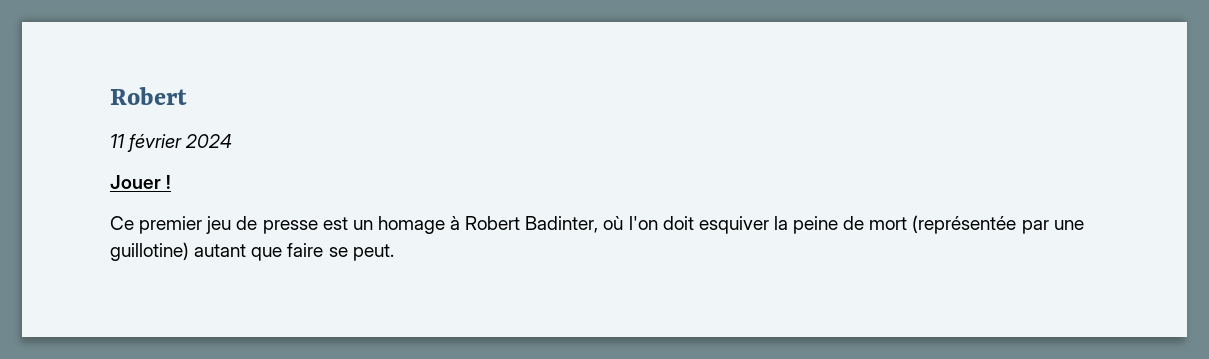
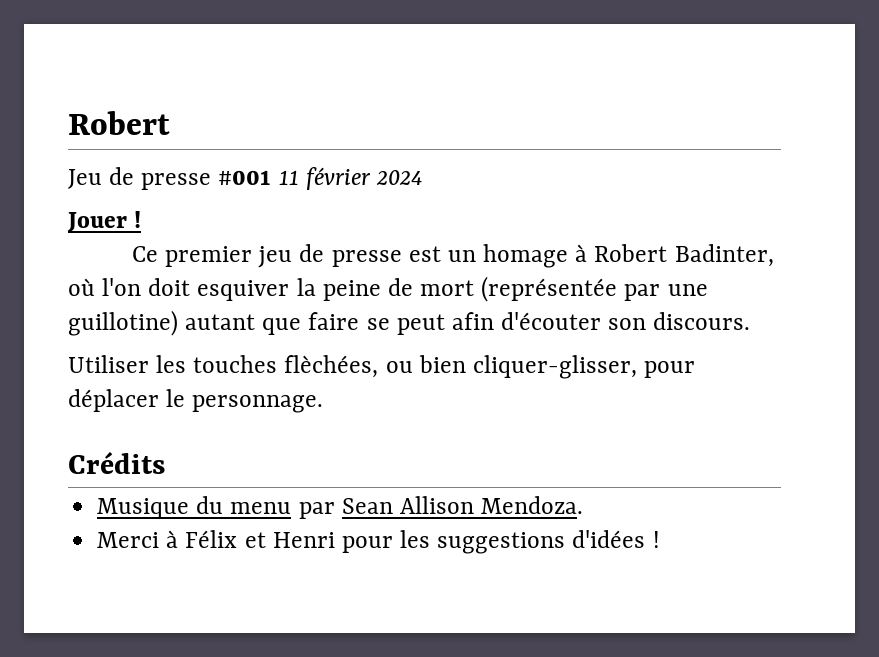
(187, 96) none -> [68,167,272,190] Jeu de presse #001
[352,244,394,261] peut. -> [396,312,751,335] [68,355,696,379] [68,389,324,413] [68,451,165,474] [97,496,584,519] [97,530,660,554] peut afin d'écouter son discours. // Utiliser les touches flèchées, ou bien cliquer-glisser, pour déplacer le personnage. // Crédits // Musique du menu par Sean Allison Mendoza. // Merci à Félix et Henri pour les suggestions d'idées !

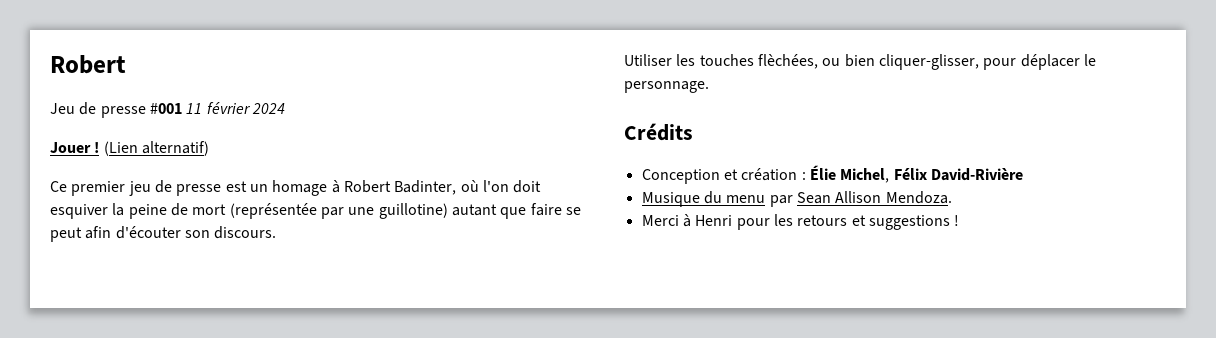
(142, 219) none -> [103,141,209,156] (Lien alternatif)
(165, 462) none -> [641,165,1023,184] // Conception et création : Élie Michel, Félix David-Rivière
[185,530,266,548] Félix et -> (691, 220) none
[437,530,646,554] suggestions d'idées -> [797,215,950,230] retours et suggestions

